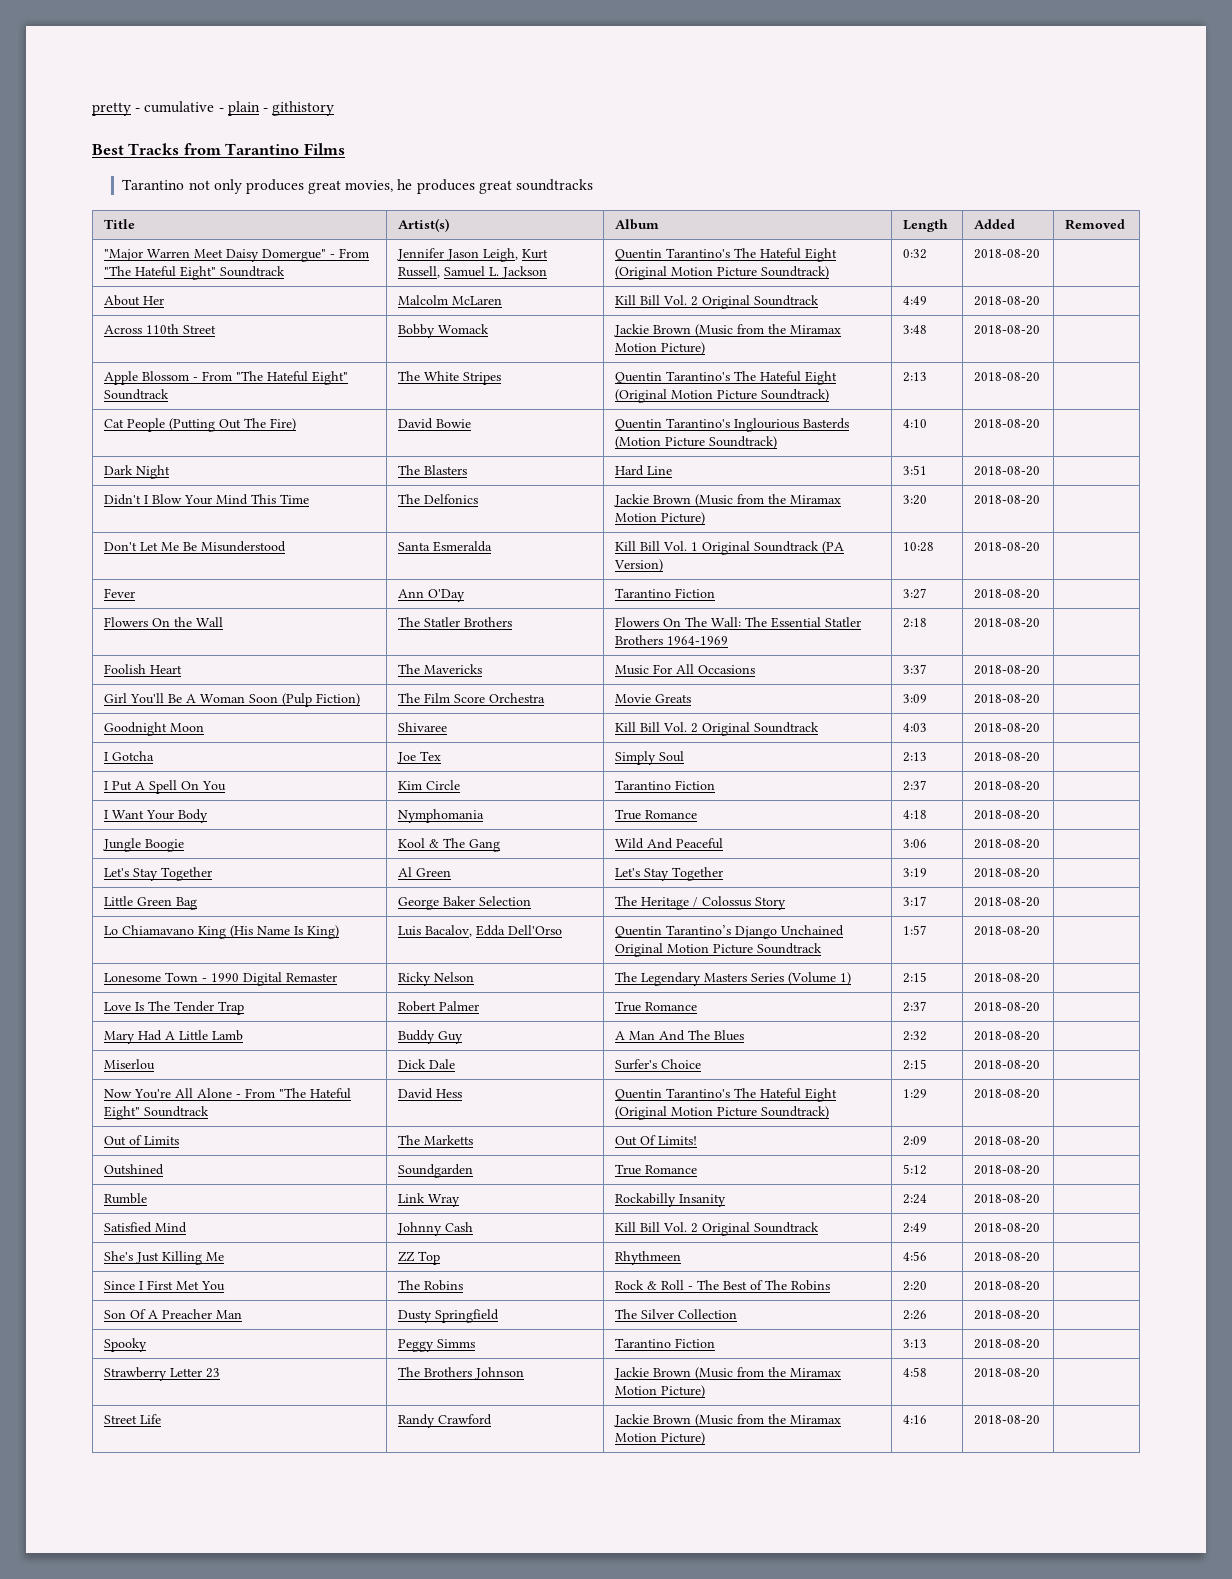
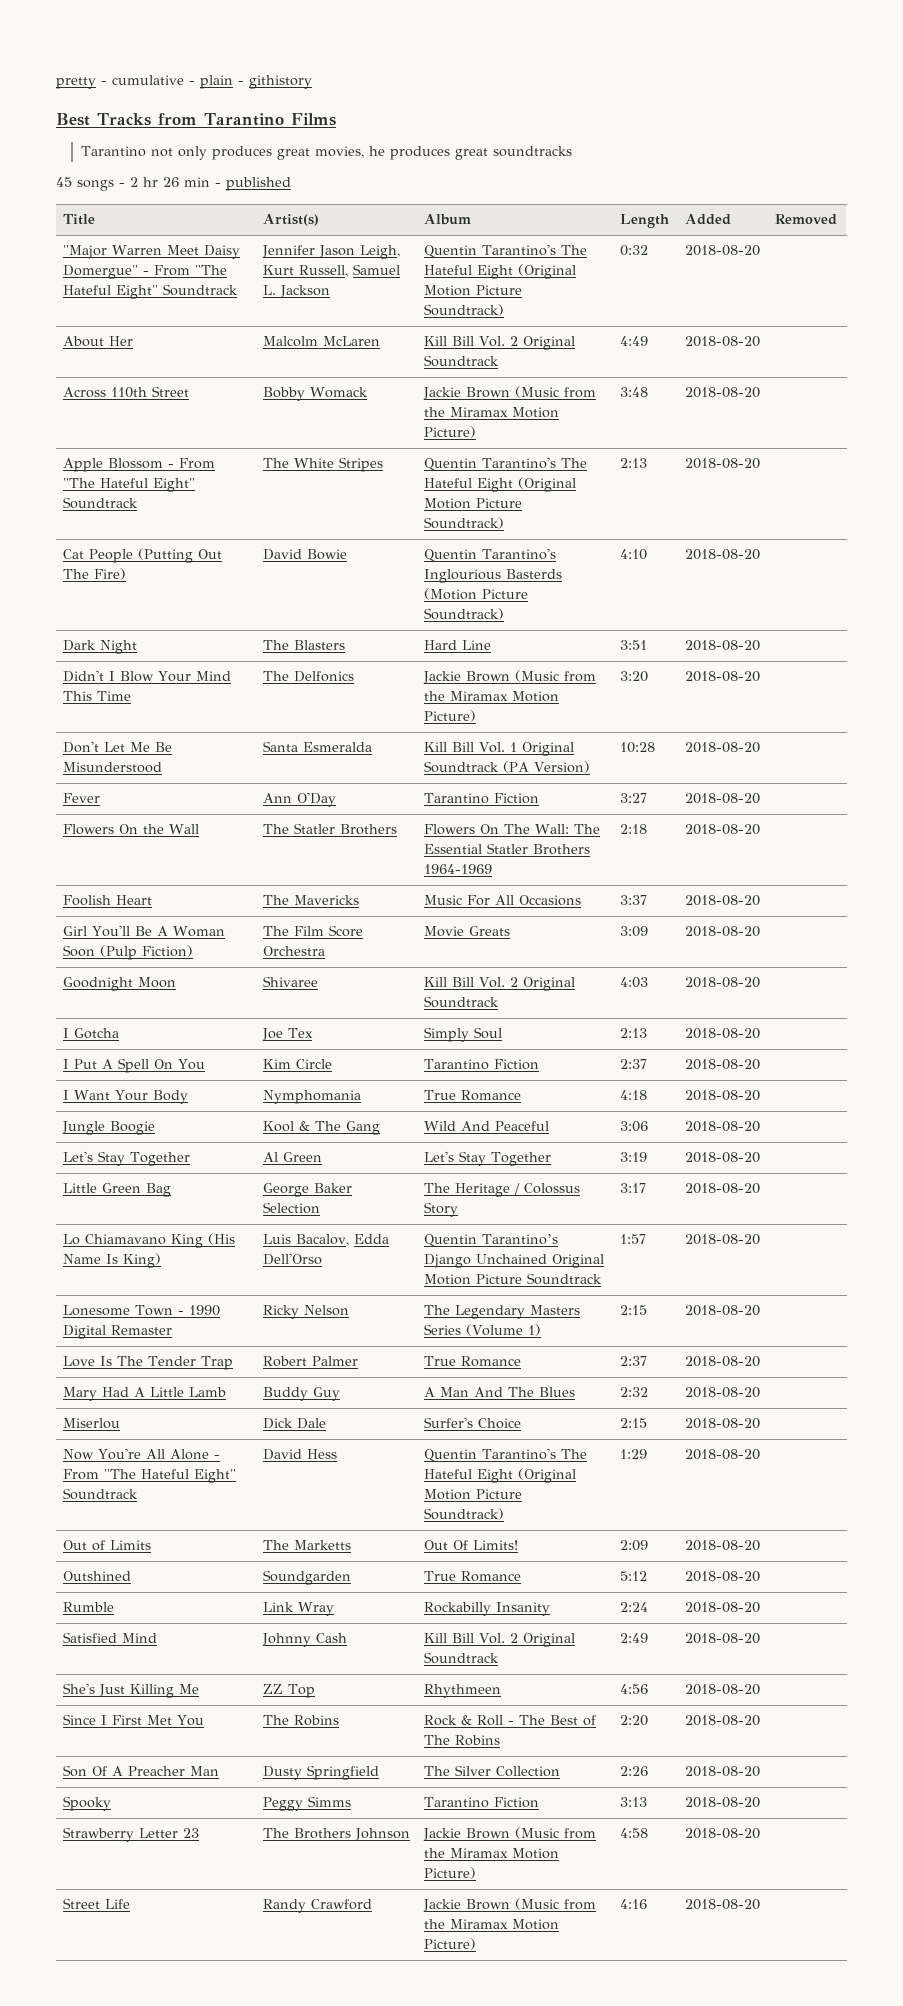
(594, 185) none -> [56,177,291,191] // 45 songs - 2 hr 26 min - published

